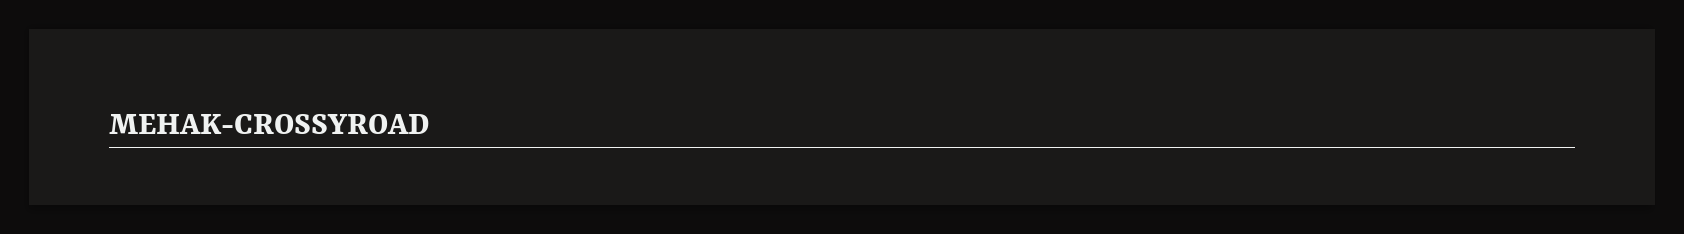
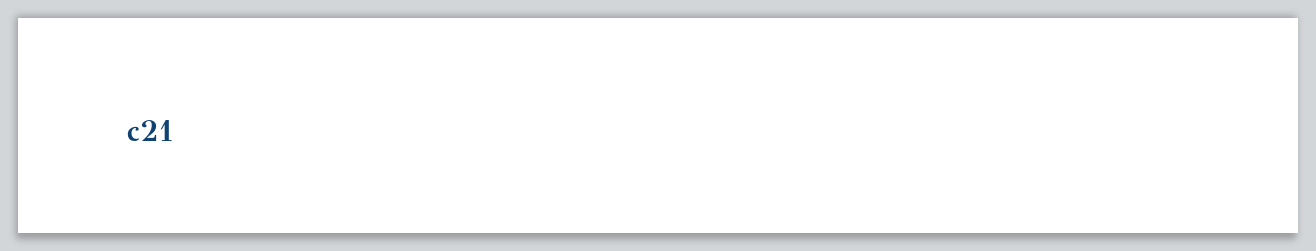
[109,114,429,134] MEHAK-CROSSYROAD -> [127,120,174,141] c21

